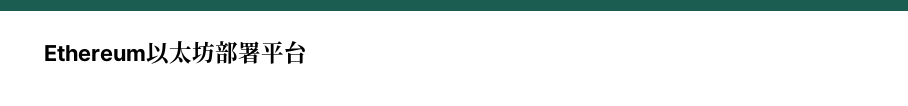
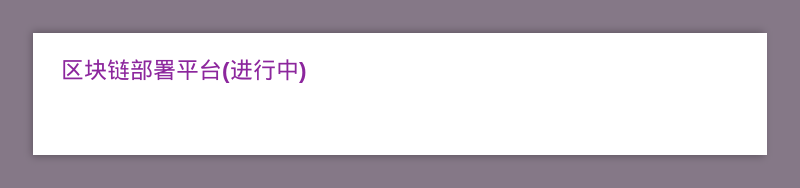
[44,41,308,65] Ethereum以太坊部署平台 -> [61,59,307,83] 区块链部署平台(进行中)

